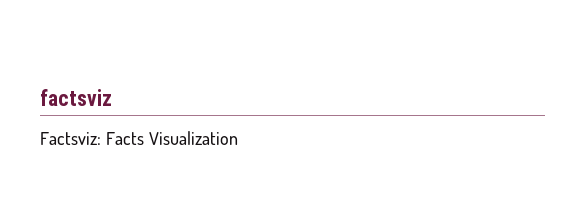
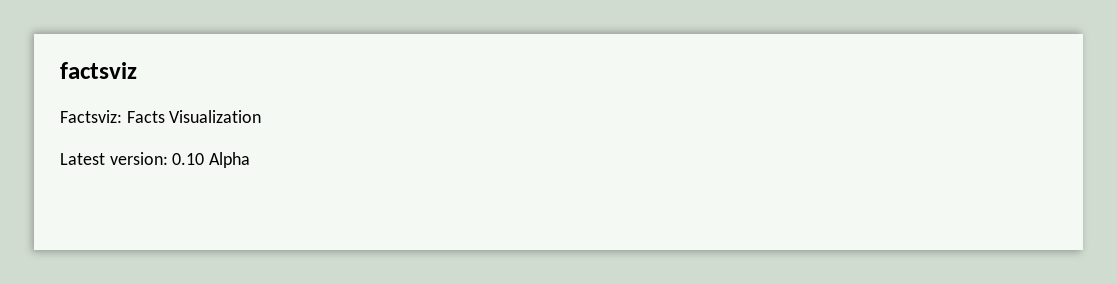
(238, 138) none -> [60,152,251,168] // Latest version: 0.10 Alpha

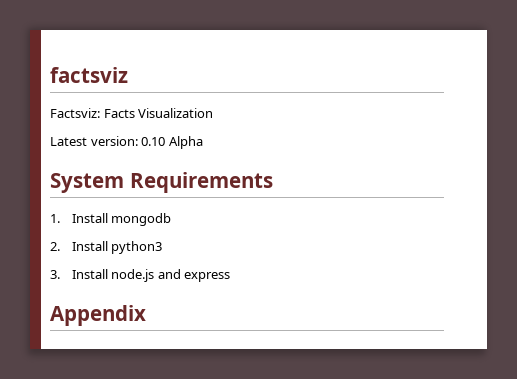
(251, 160) none -> [50,172,273,193] [50,213,172,226] [50,241,163,254] [50,269,231,282] [50,305,146,326] // System Requirements // 1. Install mongodb // 2. Install python3 // 3. Install node.js and express // Appendix

